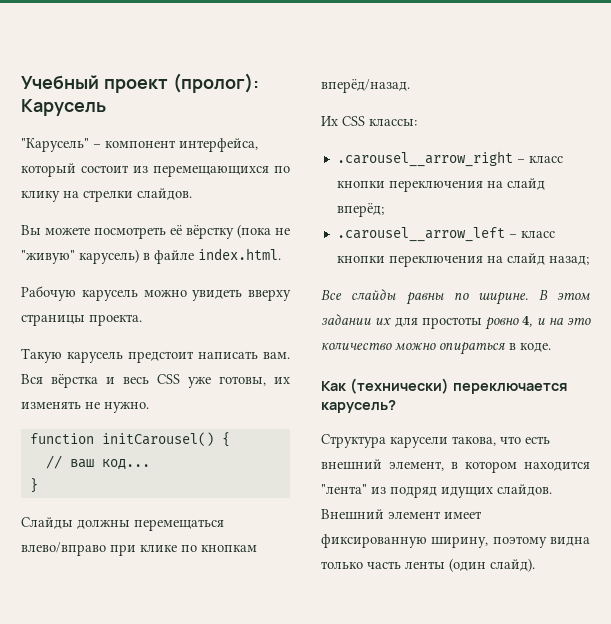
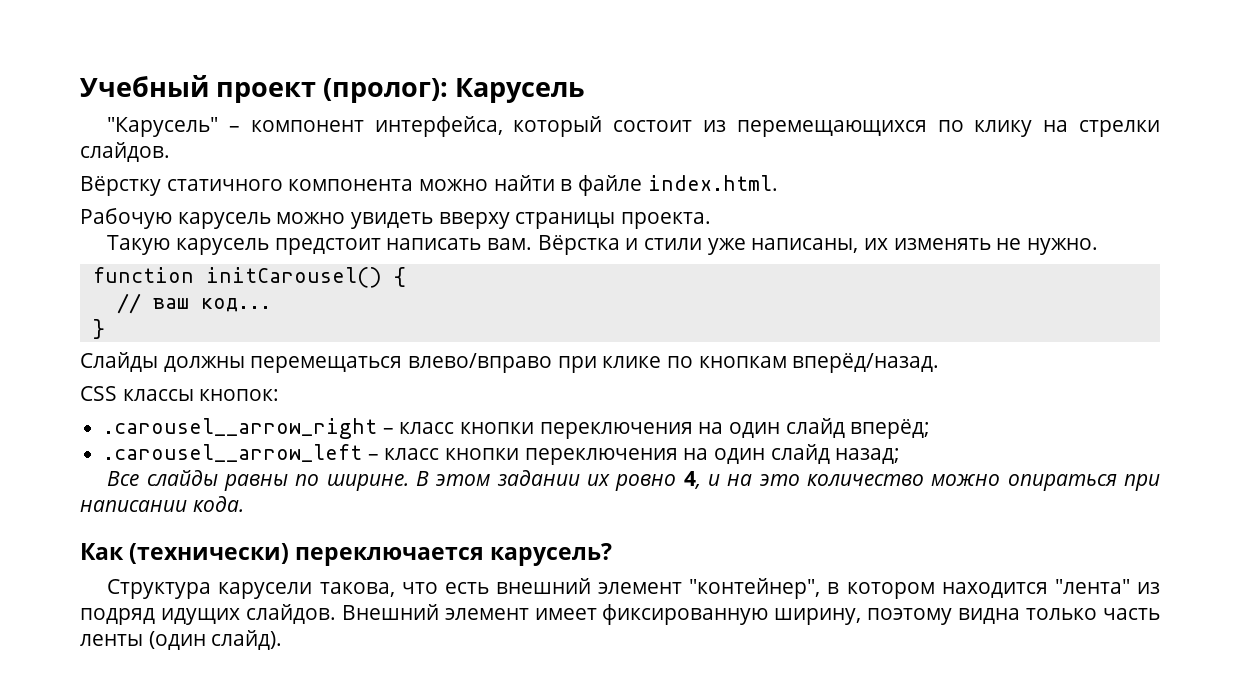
[21,224,290,239] [21,249,139,264] Вы можете посмотреть её вёрстку (пока не "живую" карусель) -> [80,175,555,196] Вёрстку статичного компонента можно найти
[21,374,266,388] Вся вёрстка и весь CSS уже готовы, -> [537,235,859,255] Вёрстка и стили уже написаны,
[321,116,417,126] Их CSS классы: -> [80,386,280,401] CSS классы кнопок:
(503, 184) none -> [729,422,781,438] один
(503, 259) none -> [714,448,766,464] один
[394,317,482,329] для простоты -> (610, 480) none
[509,343,551,352] в коде. -> [1123,474,1160,491] [80,496,244,512] при написании кода.
[389,461,444,471] элемент, -> [598,578,821,599] элемент "контейнер",

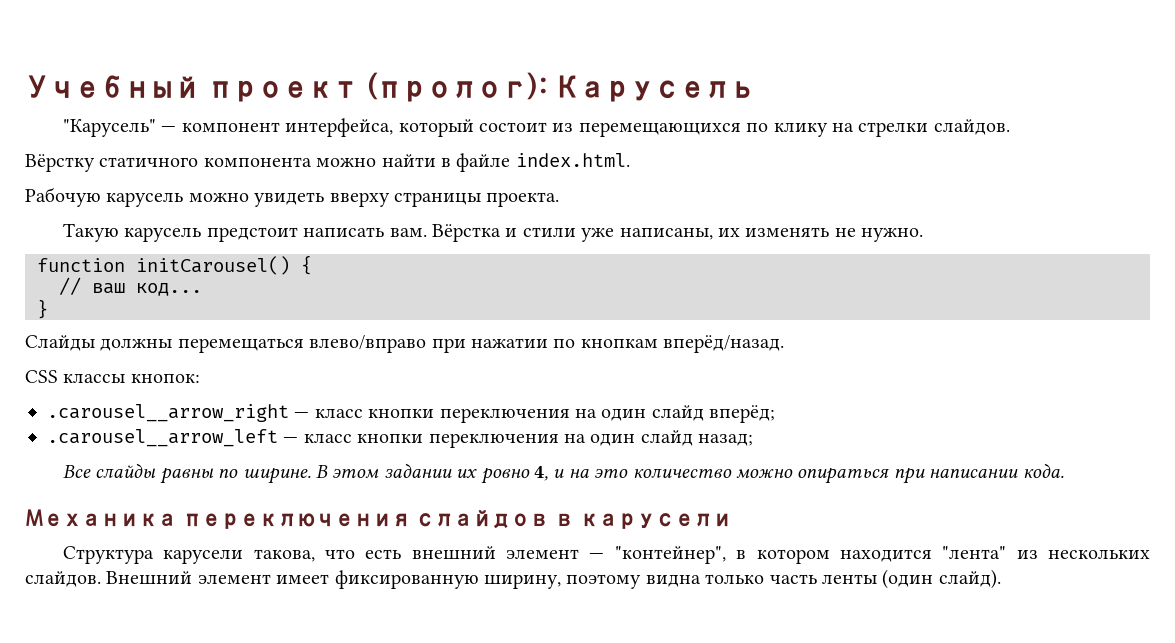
[229,126,241,132] – -> [161,126,177,132] —
[602,356,662,368] клике -> [470,338,548,348] нажатии
[382,428,394,434] – -> [294,412,310,418] —
[367,454,379,460] – -> [283,437,299,443] —
[80,543,613,566] Как (технически) переключается карусель? -> [25,509,732,529] Механика переключения слайдов в карусели
(683, 588) none -> [589,553,605,559] —
[80,608,240,625] подряд идущих -> [1048,549,1150,559] нескольких

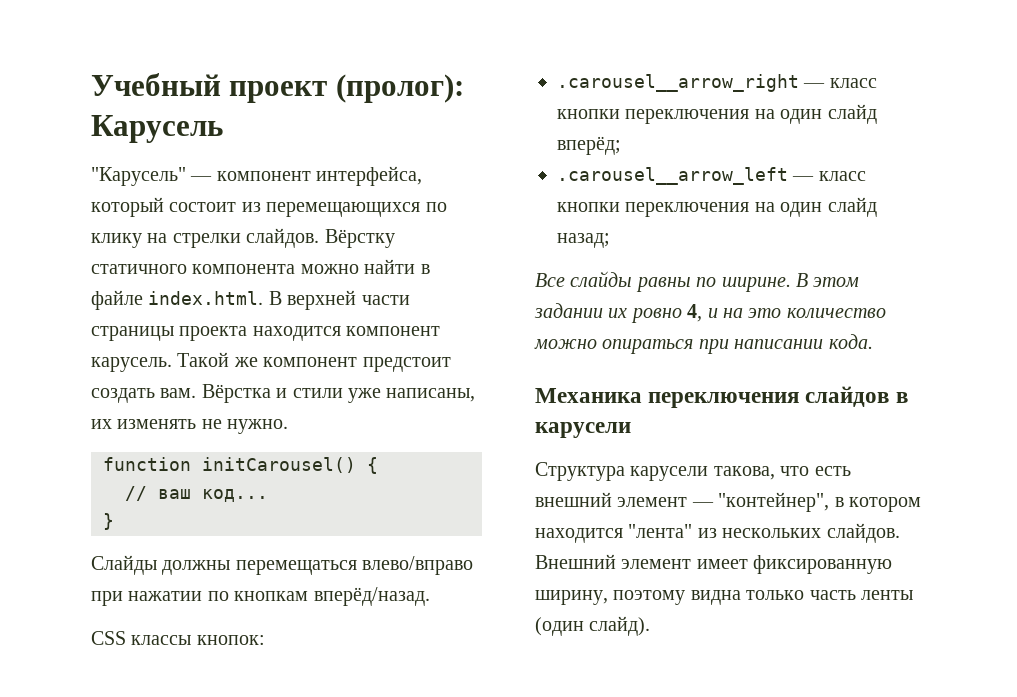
(1010, 127) // -> (320, 238) none
[25,187,560,207] [62,223,385,242] // Рабочую карусель можно увидеть вверху страницы проекта. // Такую карусель предстоит написать -> [268,290,410,310] [91,326,441,341] [91,352,451,372] [91,388,155,403] В верхней части страницы проекта находится компонент карусель. Такой же компонент предстоит создать

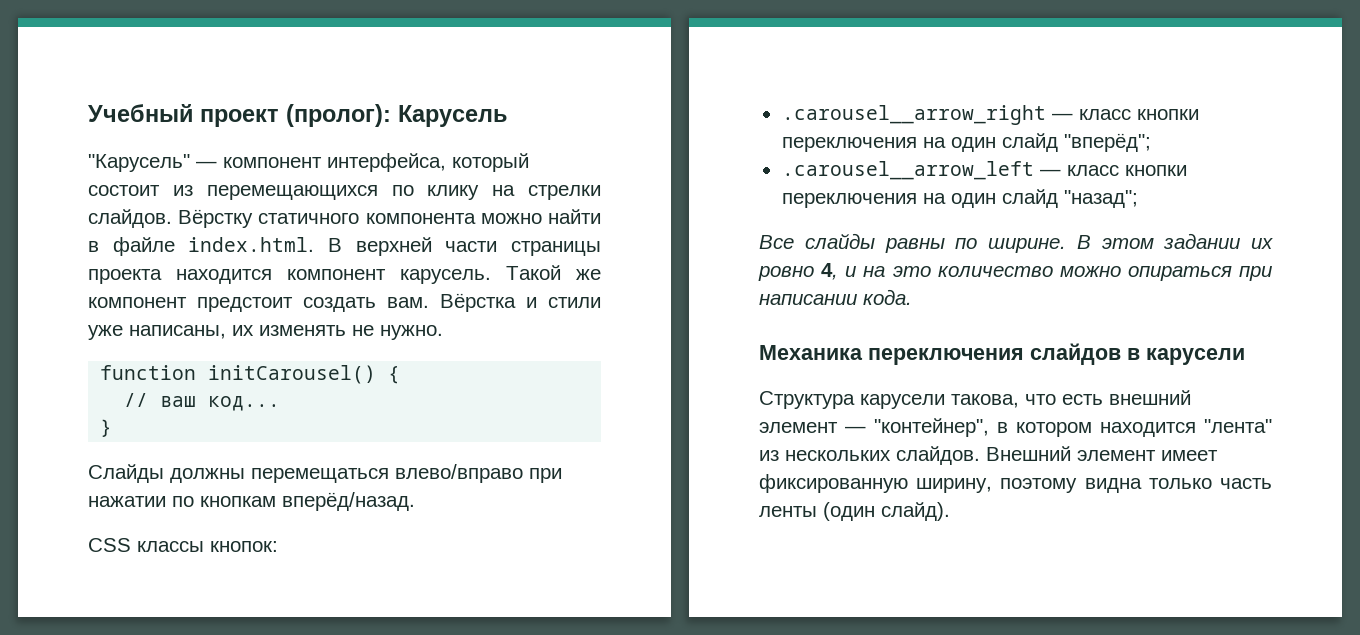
[557,136,621,155] вперёд; -> [1063,133,1151,152] "вперёд";
[557,233,610,248] назад; -> [1063,190,1138,208] "назад";

